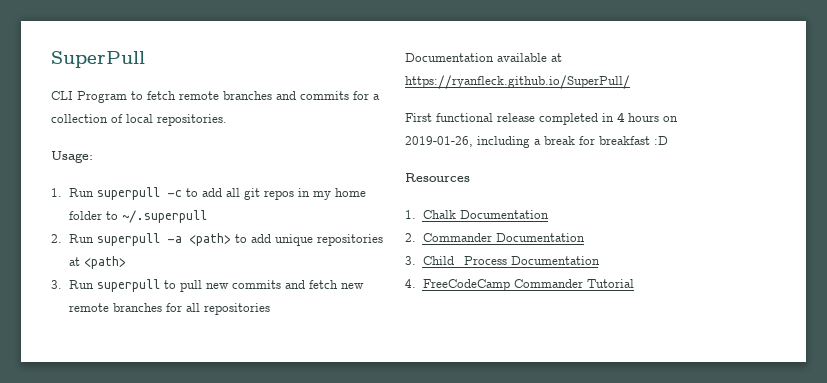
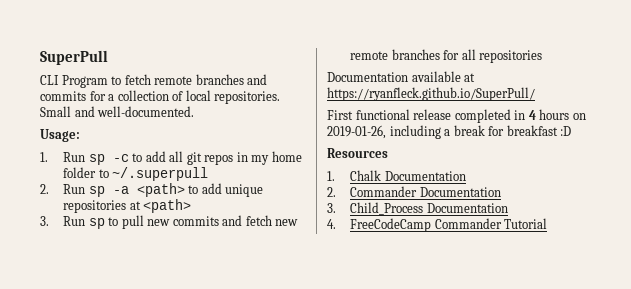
(227, 120) none -> [40,106,195,117] Small and well-documented.
[96,187,160,200] superpull -> [88,154,105,165] sp
[96,233,160,246] superpull -> [88,186,105,197] sp
[96,279,160,292] superpull -> [88,218,105,229] sp

